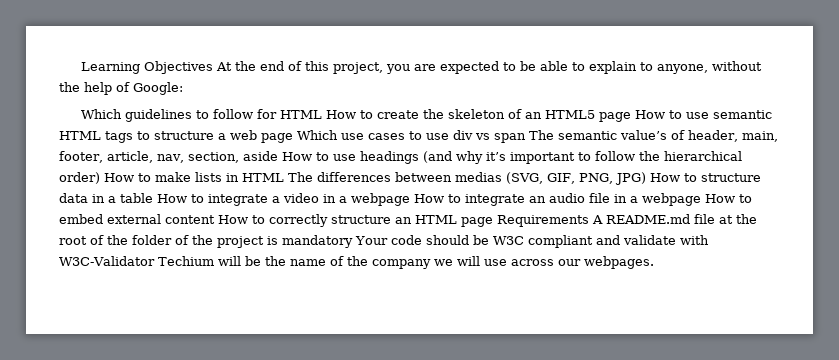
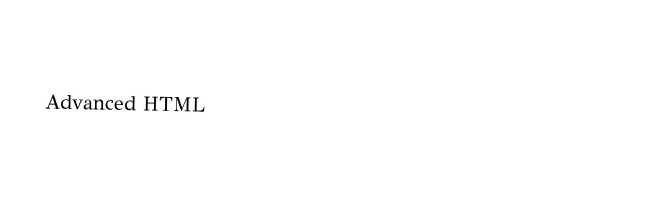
[81,61,763,74] [59,82,183,95] [81,109,773,122] [59,130,778,143] [59,151,742,164] [59,172,761,185] [59,193,752,206] [59,214,757,227] [59,235,709,248] [59,256,654,269] Learning Objectives At the end of this project, you are expected to be able to explain to anyone, without the help of Google: // Which guidelines to follow for HTML How to create the skeleton of an HTML5 page How to use semantic HTML tags to structure a web page Which use cases to use div vs span The semantic value’s of header, main, footer, article, nav, section, aside How to use headings (and why it’s important to follow the hierarchical order) How to make lists in HTML The differences between medias (SVG, GIF, PNG, JPG) How to structure data in a table How to integrate a video in a webpage How to integrate an audio file in a webpage How to embed external content How to correctly structure an HTML page Requirements A README.md file at the root of the folder of the project is mandatory Your code should be W3C compliant and validate with W3C-Validator Techium will be the name of the company we will use across our webpages. -> [44,94,206,112] Advanced HTML

